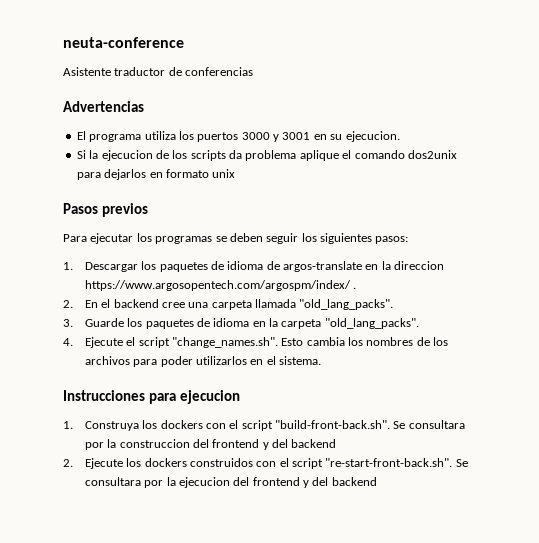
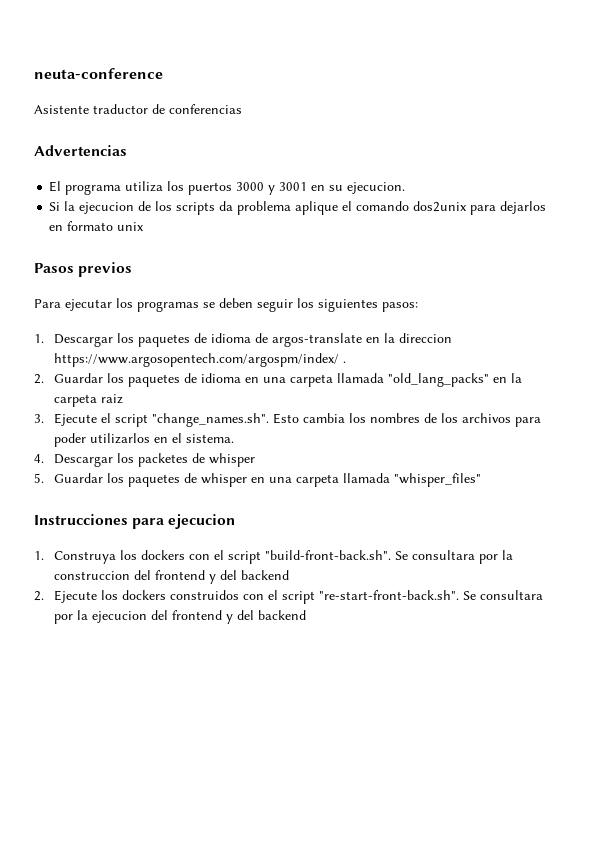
[84,299,394,310] [63,318,124,327] En el backend cree una carpeta llamada "old_lang_packs". // 3. Guarde -> [53,373,103,383] Guardar
[269,318,419,329] [63,338,73,346] la carpeta "old_lang_packs". // 4. -> [262,373,522,387] [53,394,123,407] [34,414,44,423] una carpeta llamada "old_lang_packs" en la carpeta raiz // 3.
(322, 360) none -> [34,453,255,467] [34,473,481,487] // 4. Descargar los packetes de whisper // 5. Guardar los paquetes de whisper en una carpeta llamada "whisper_files"

